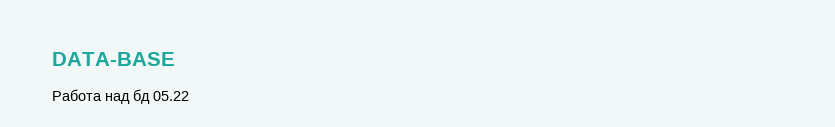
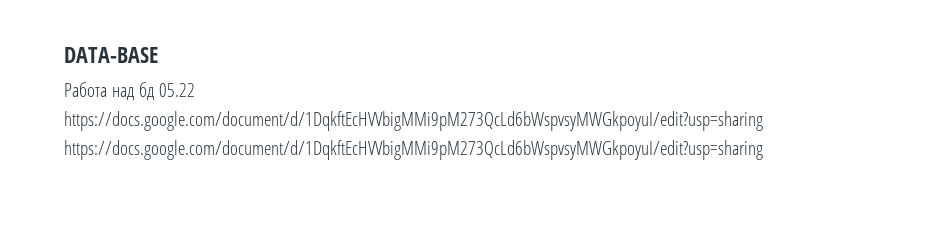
(189, 96) none -> [64,111,763,131] [64,140,763,160] https://docs.google.com/document/d/1DqkftEcHVVbigMMi9pM273QcLd6bWspvsyMWGkpoyuI/edit?usp=sharing https://docs.google.com/document/d/1DqkftEcHVVbigMMi9pM273QcLd6bWspvsyMWGkpoyuI/edit?usp=sharing

